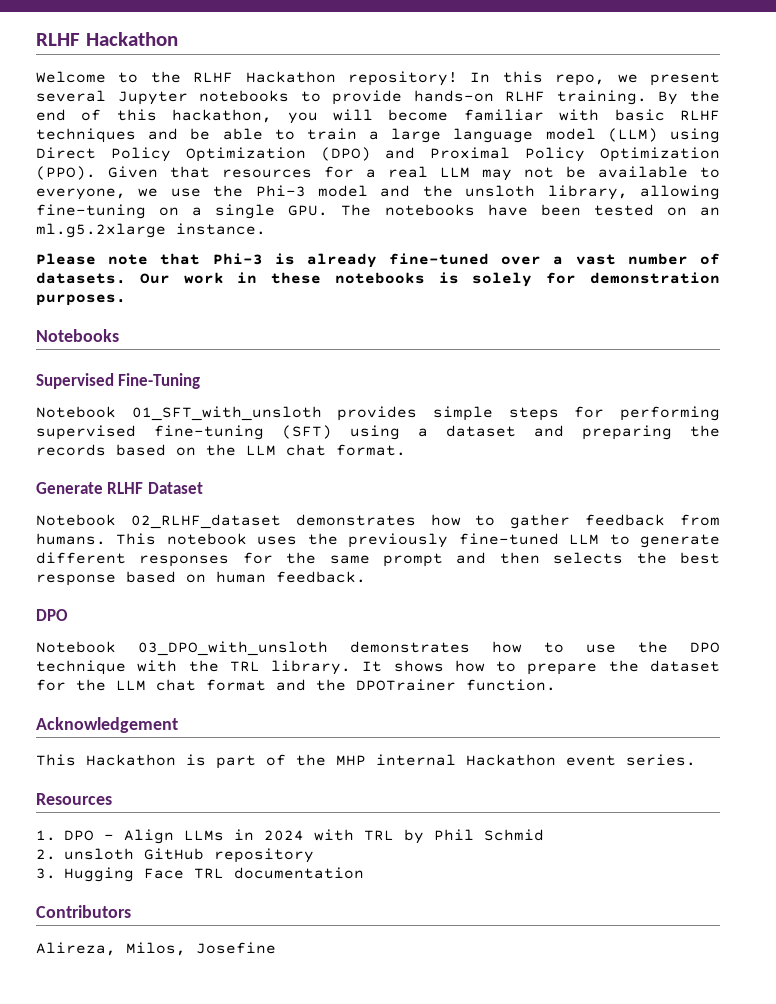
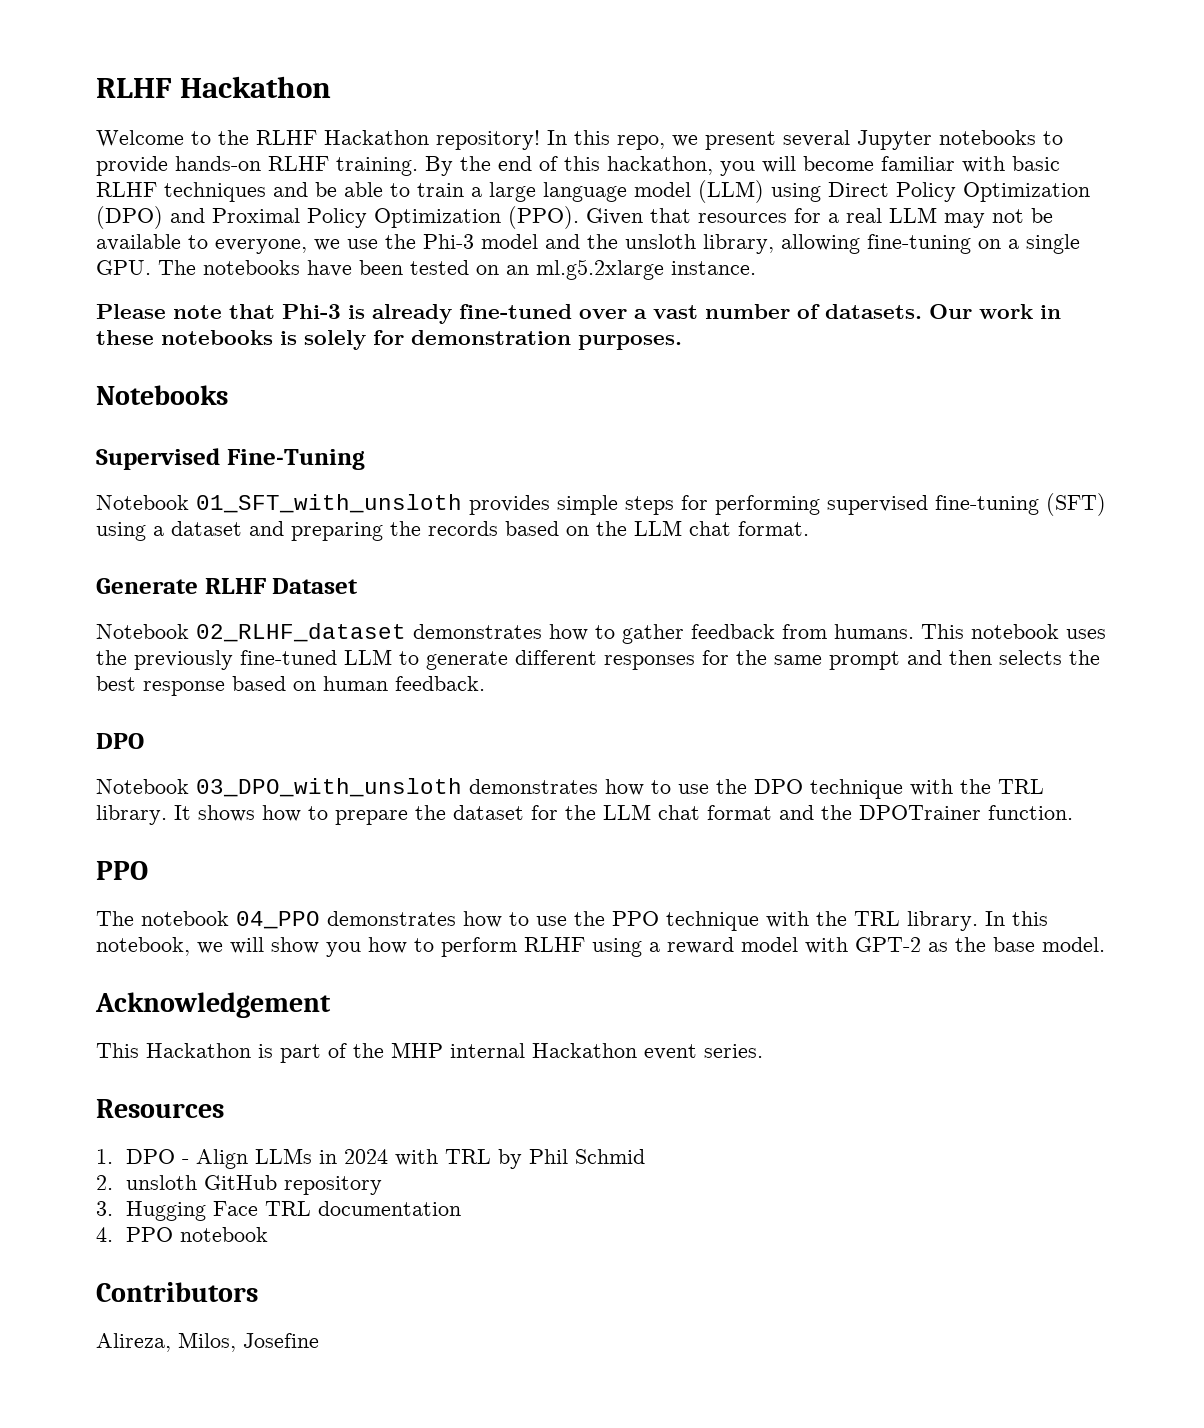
(556, 685) none -> [96,861,148,880] [96,911,1048,931] [96,937,1105,957] // PPO // The notebook 04_PPO demonstrates how to use the PPO technique with the TRL library. In this notebook, we will show you how to perform RLHF using a reward model with GPT-2 as the base model.
(364, 873) none -> [96,1227,269,1242] // 4. PPO notebook

